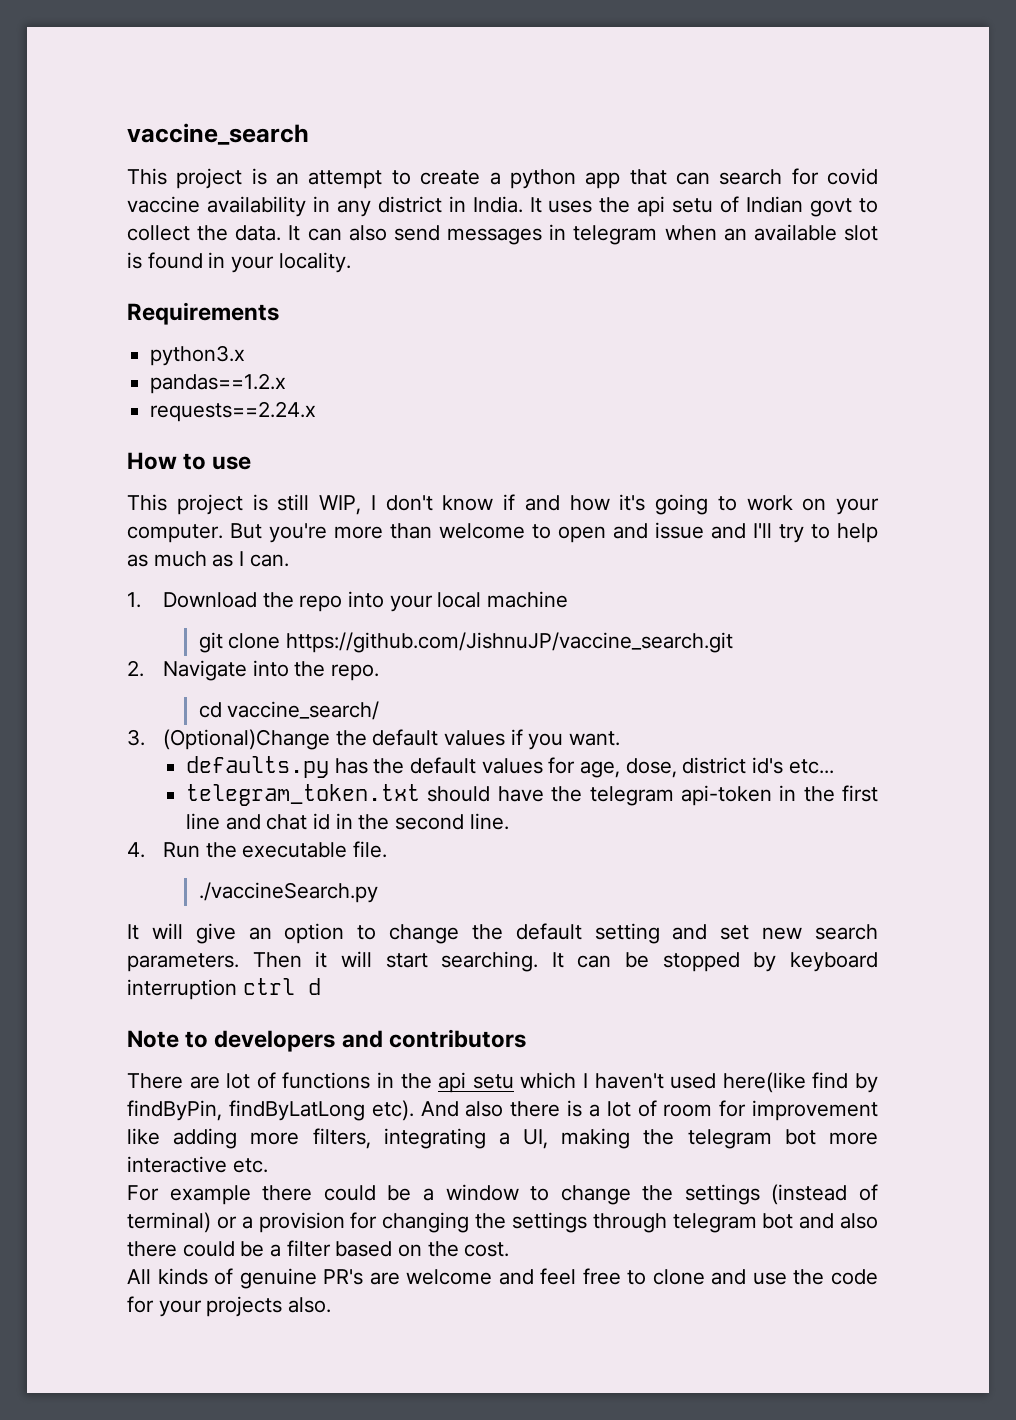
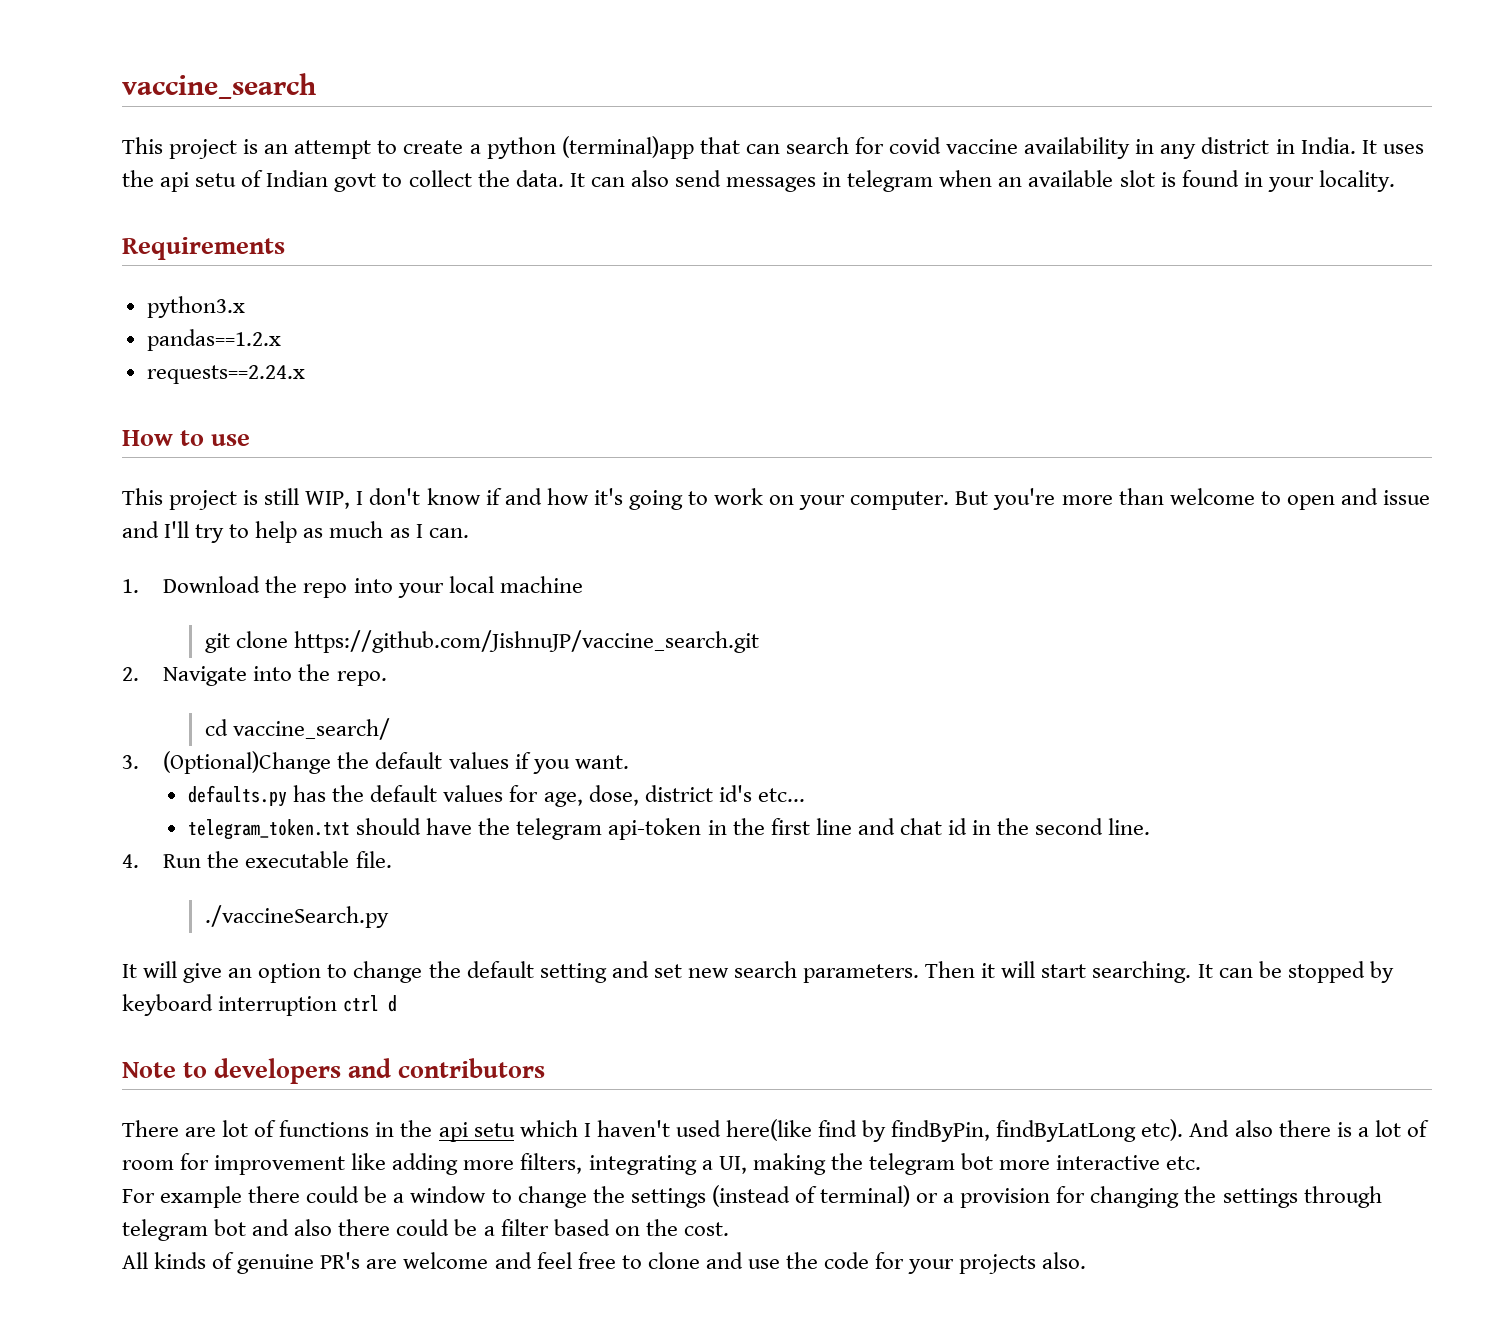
[585,172,621,189] app -> [561,136,694,159] (terminal)app

